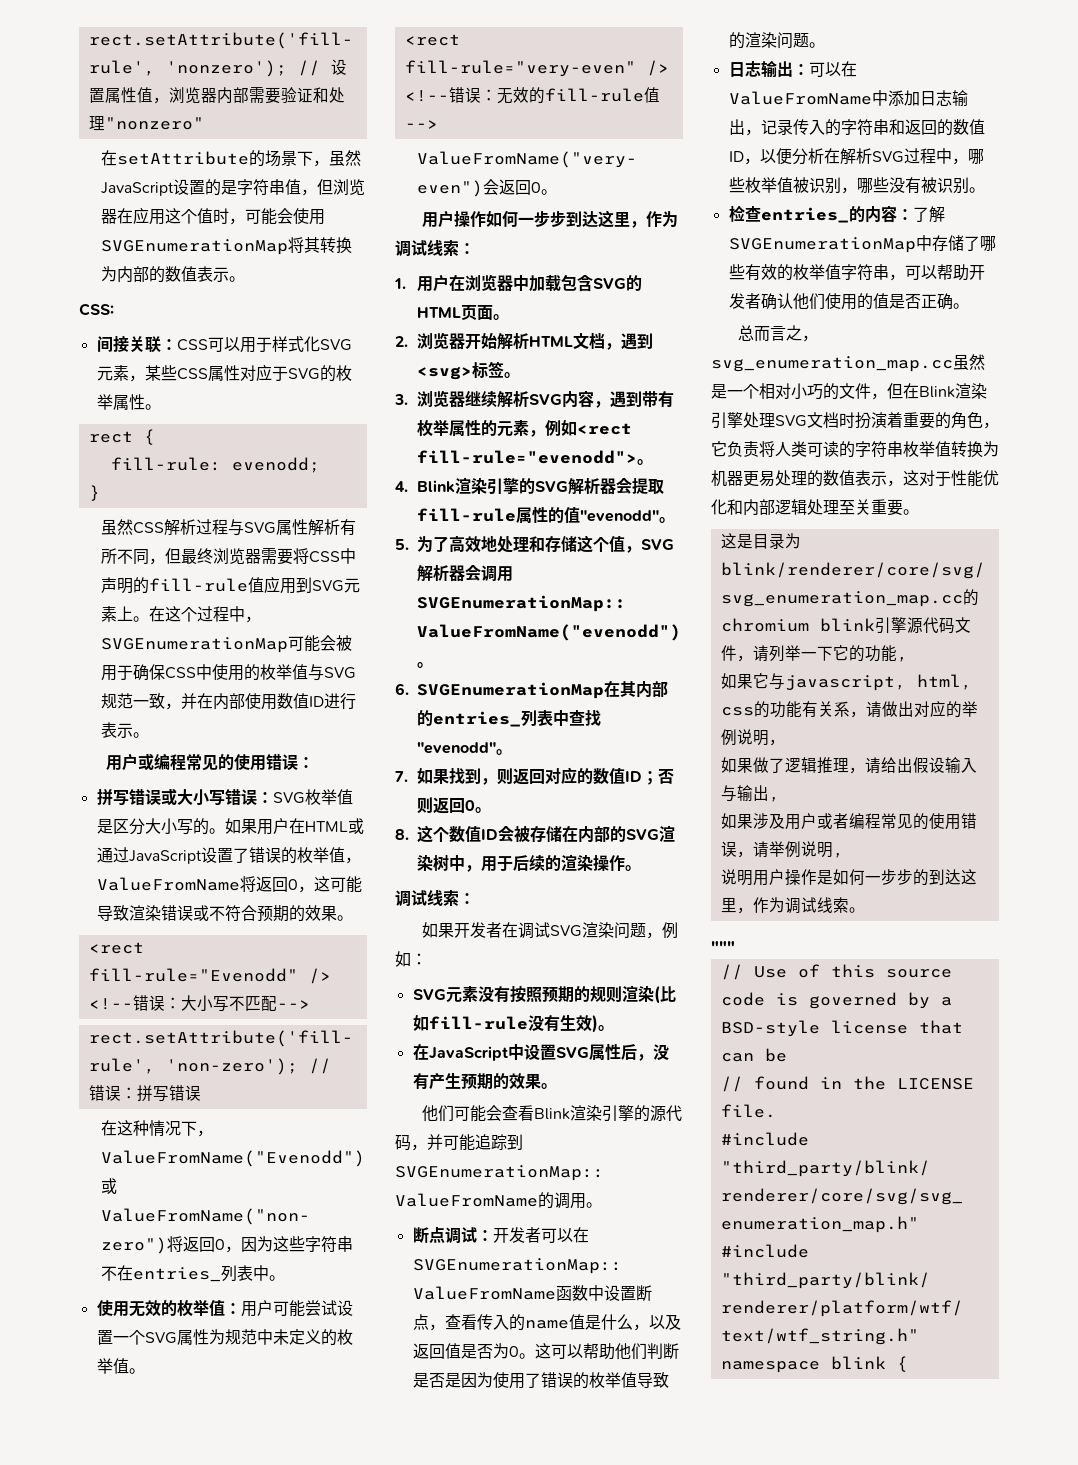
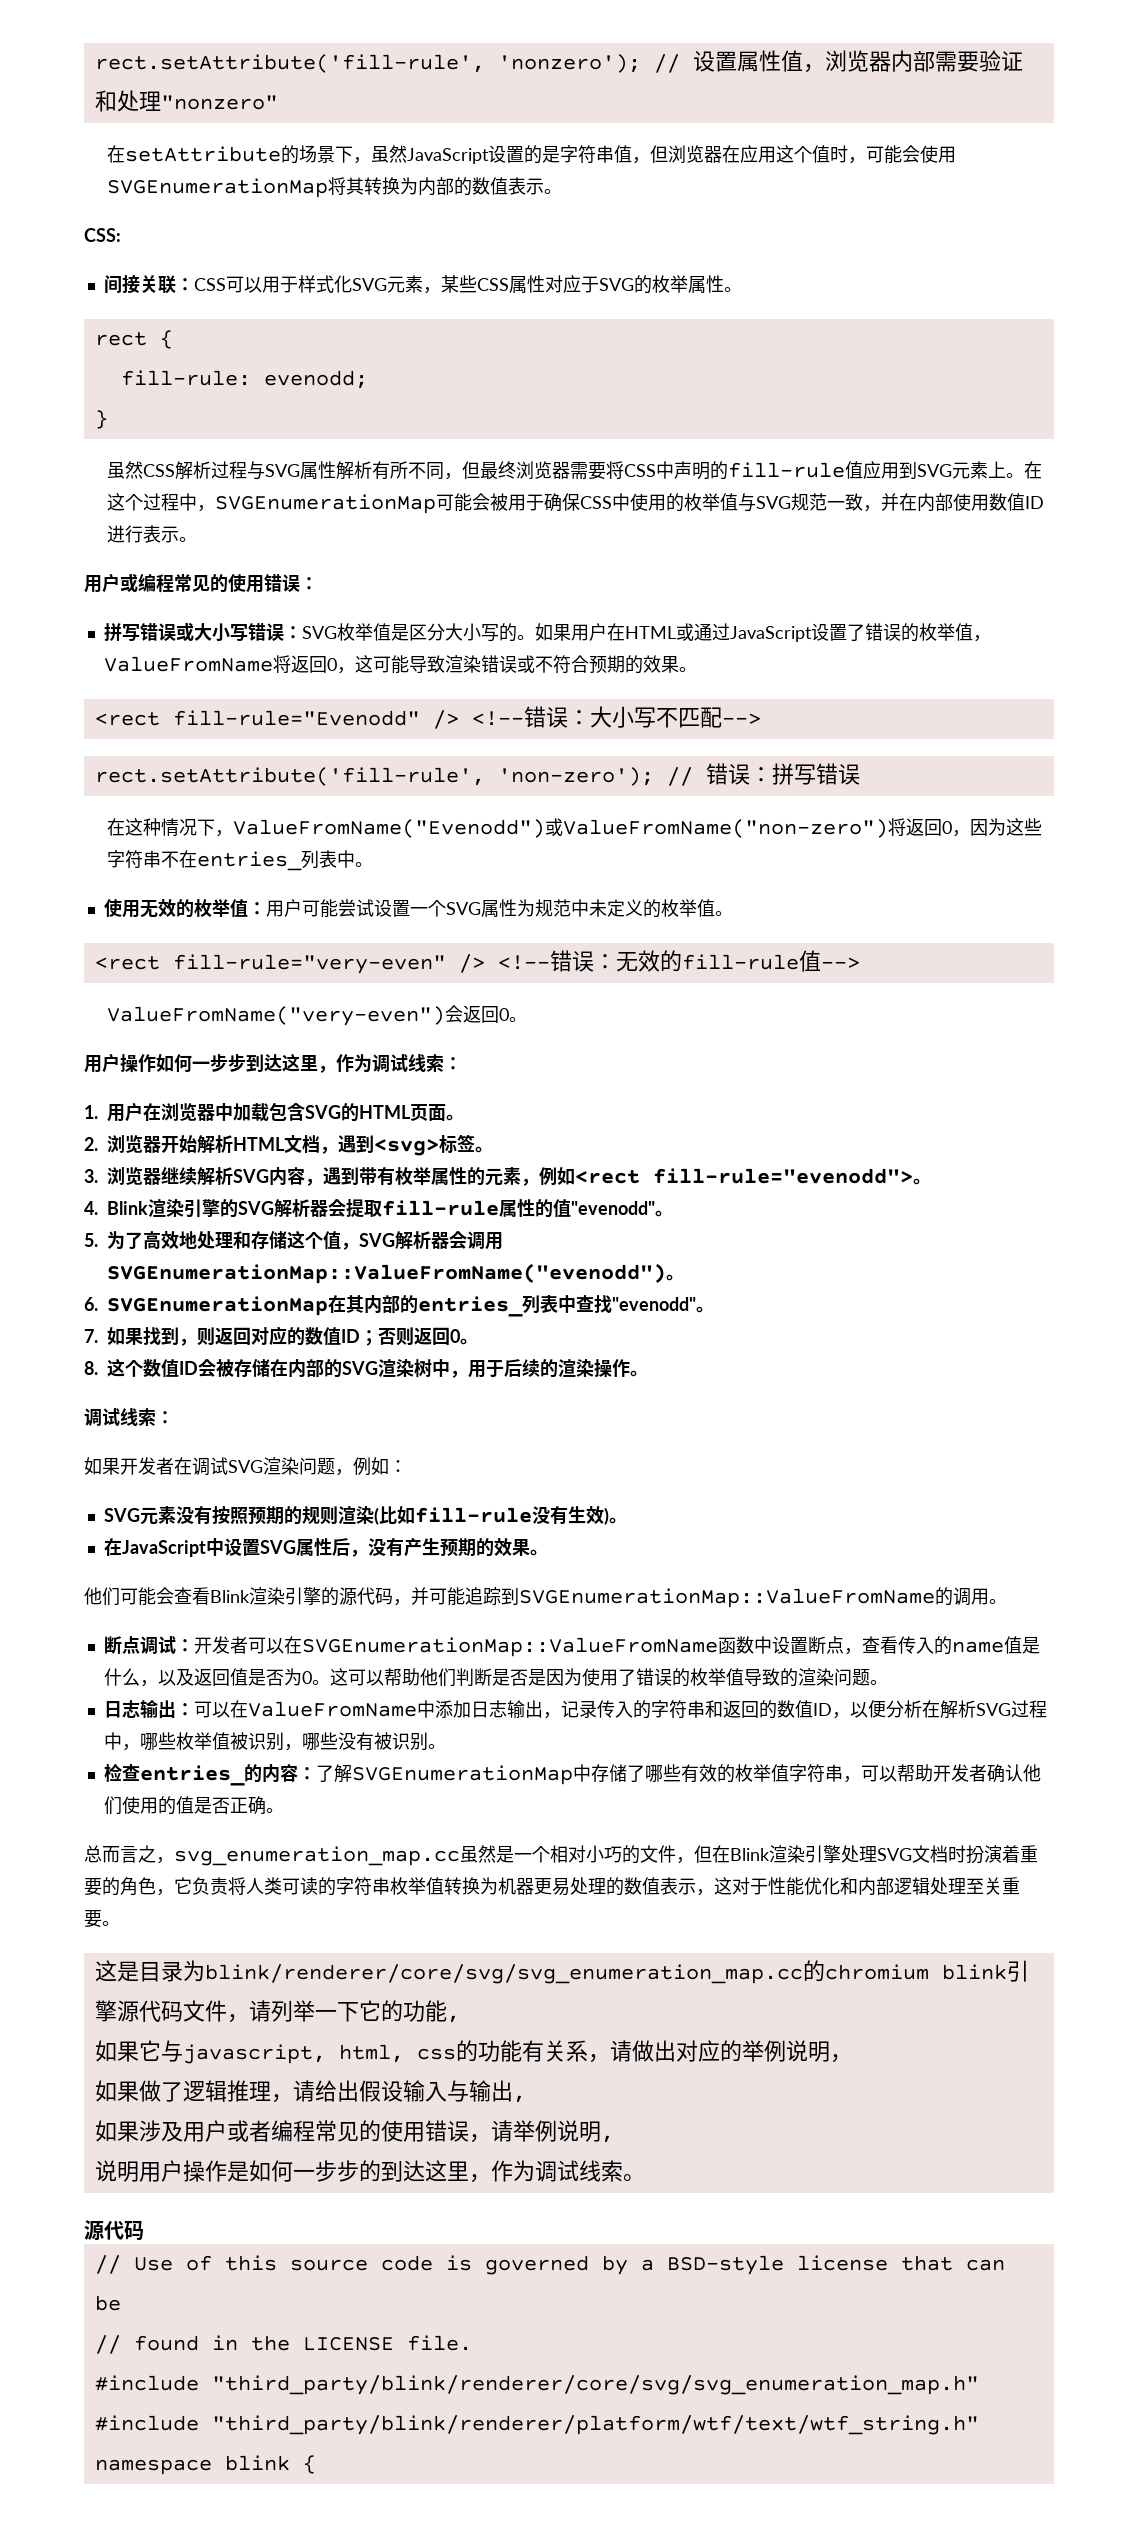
[711,941,735,953] """ -> [84,2220,144,2241] 源代码

